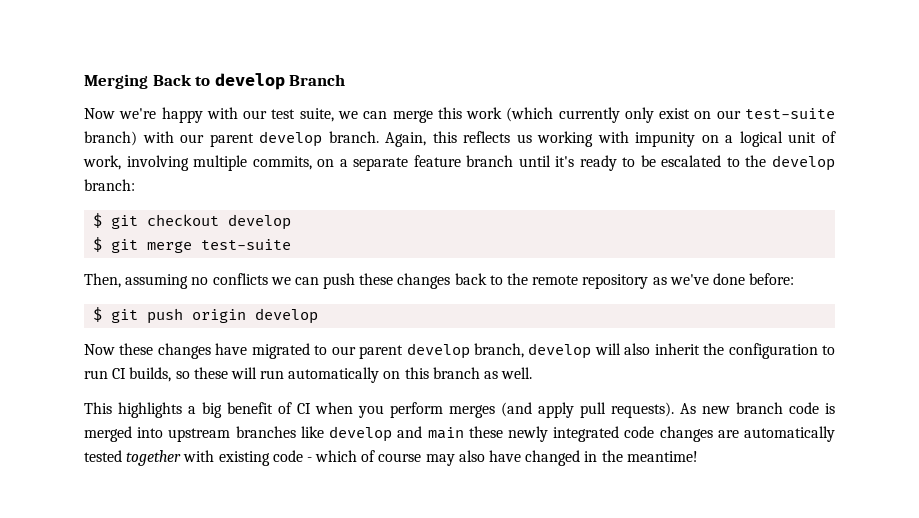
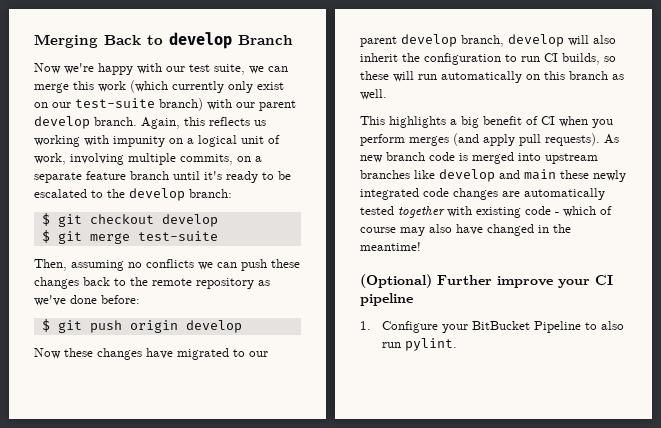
(698, 456) none -> [360,274,613,288] [360,293,413,306] [360,321,625,333] [382,338,458,351] // (Optional) Further improve your CI pipeline // 1. Configure your BitBucket Pipeline to also run pylint.

